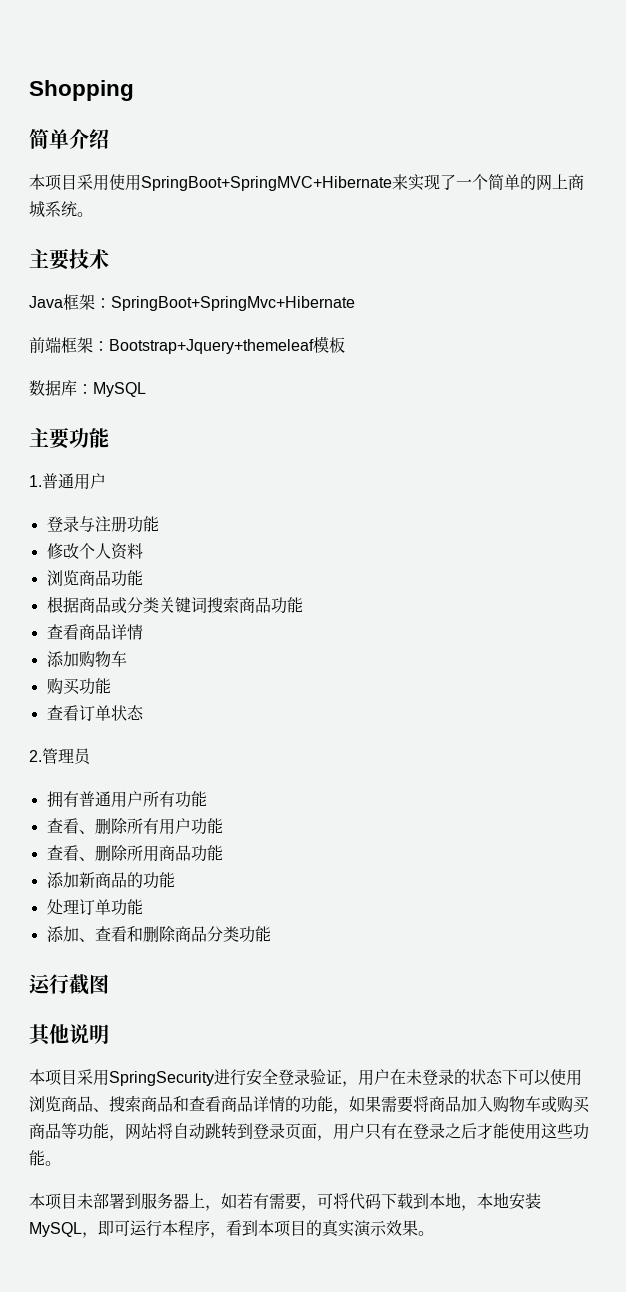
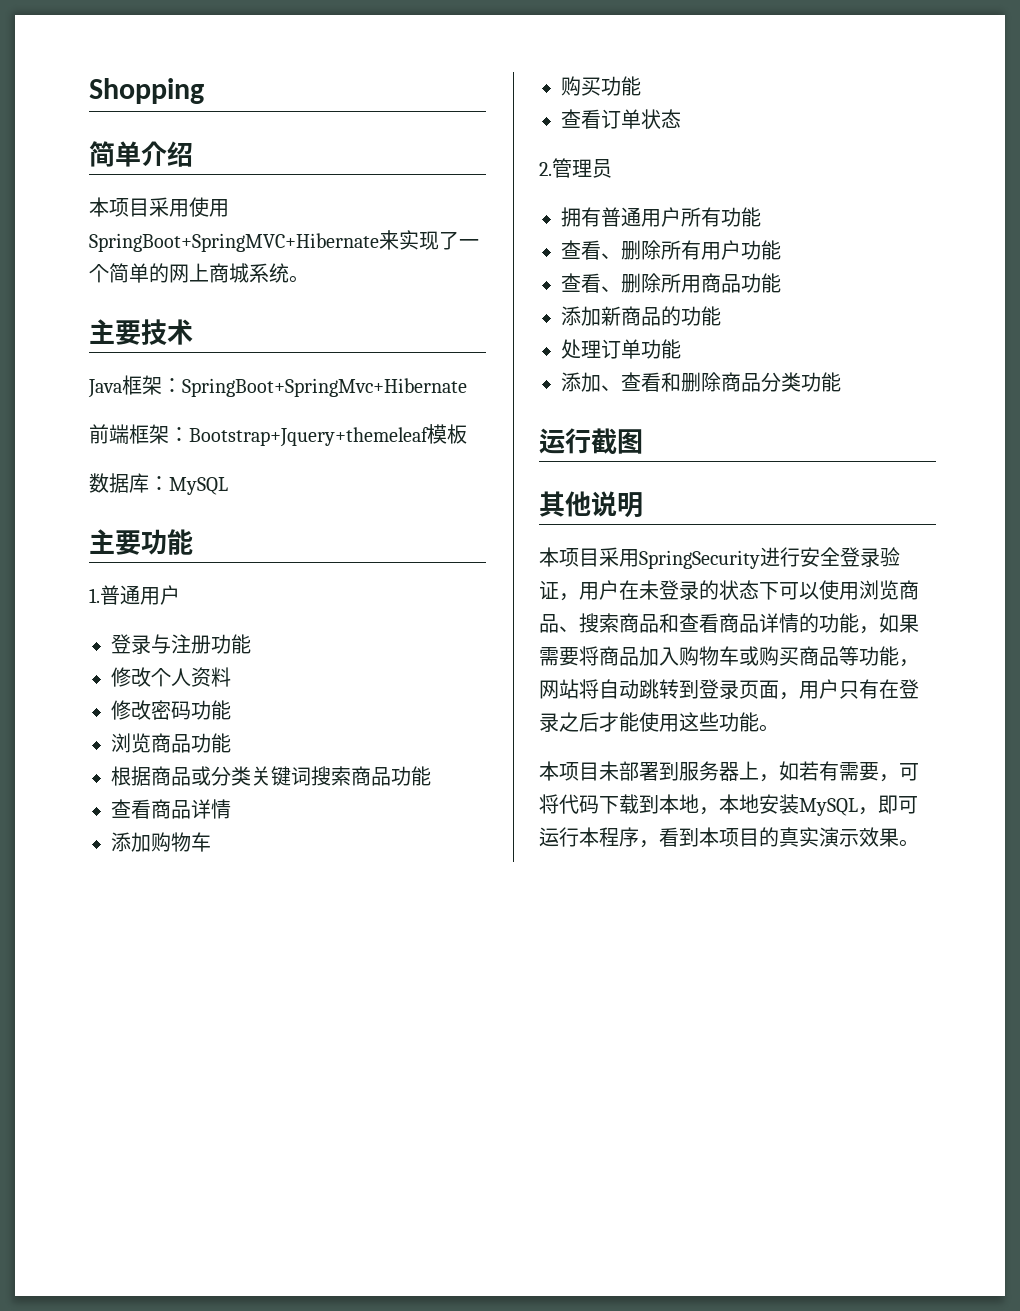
(143, 551) none -> [111,700,231,720] // 修改密码功能

